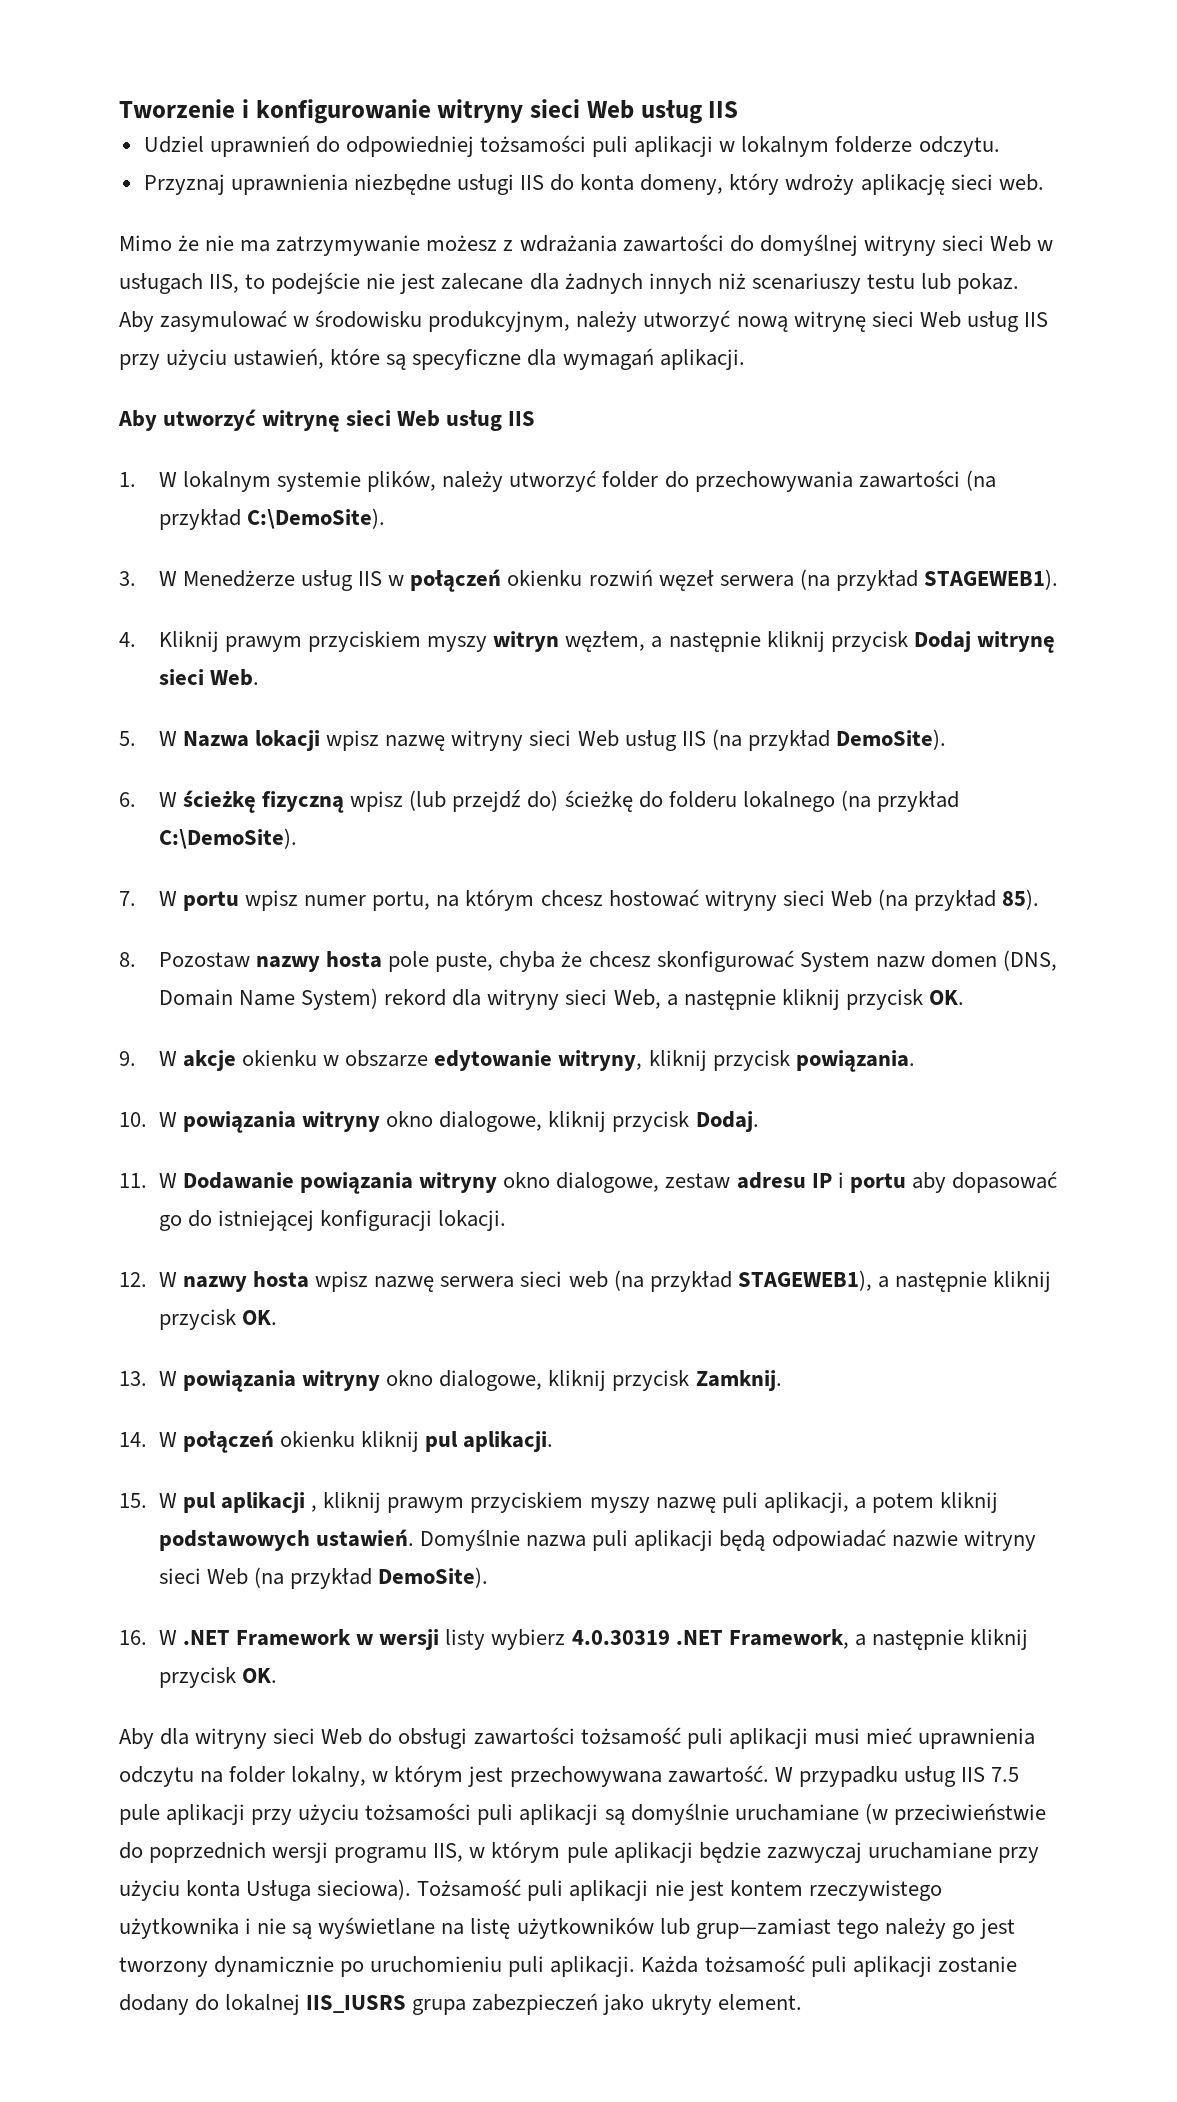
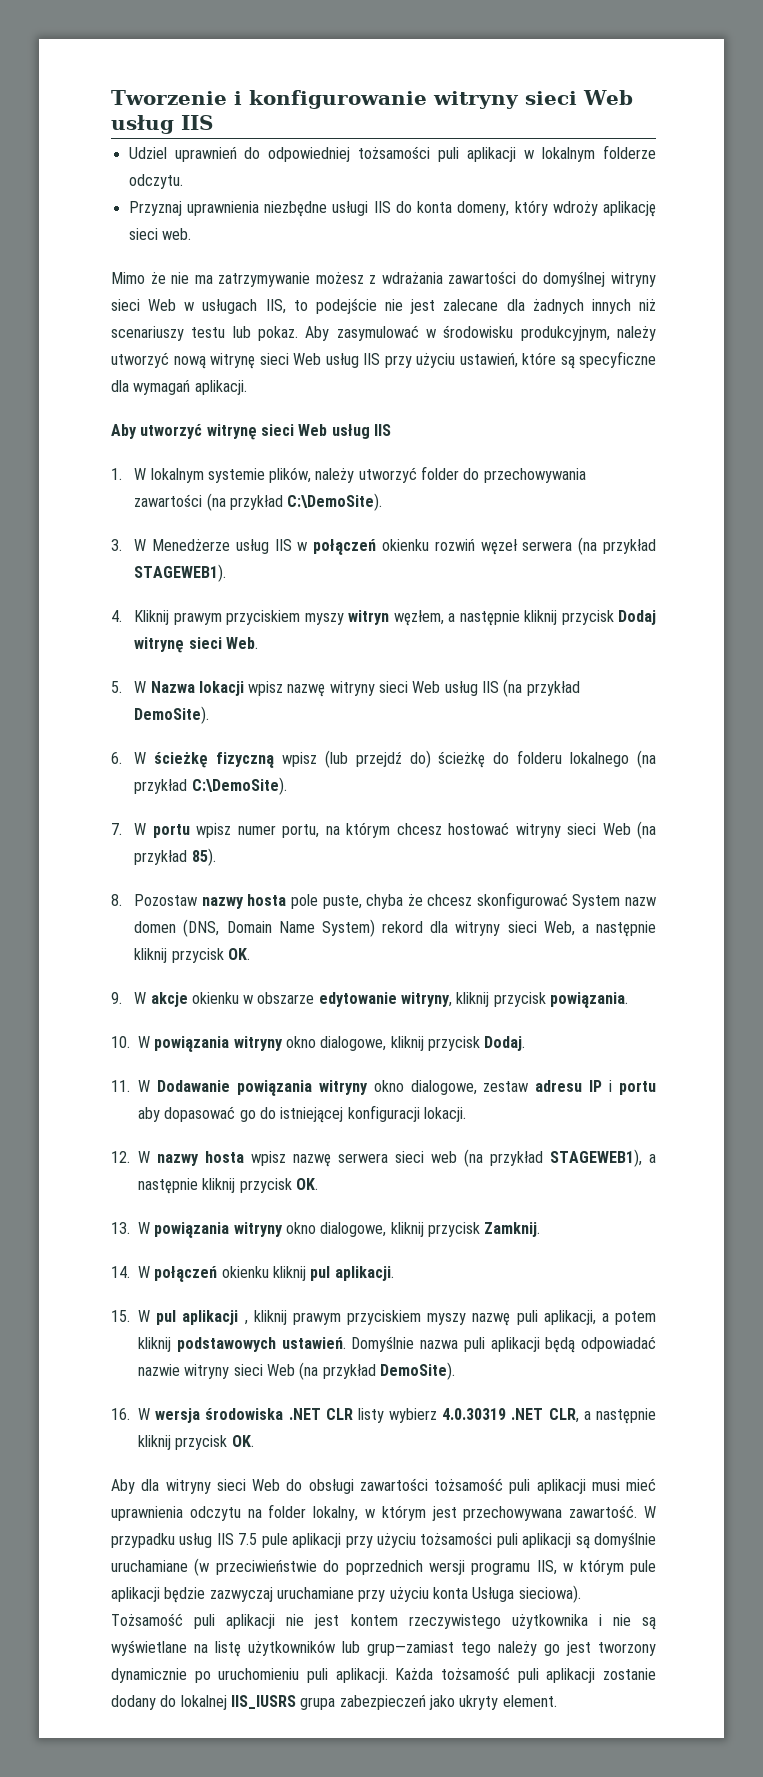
[183,1629,440,1650] .NET Framework w wersji -> [155,1408,353,1423] wersja środowiska .NET CLR
[728,1629,849,1649] Framework, -> [548,1408,579,1423] CLR,

